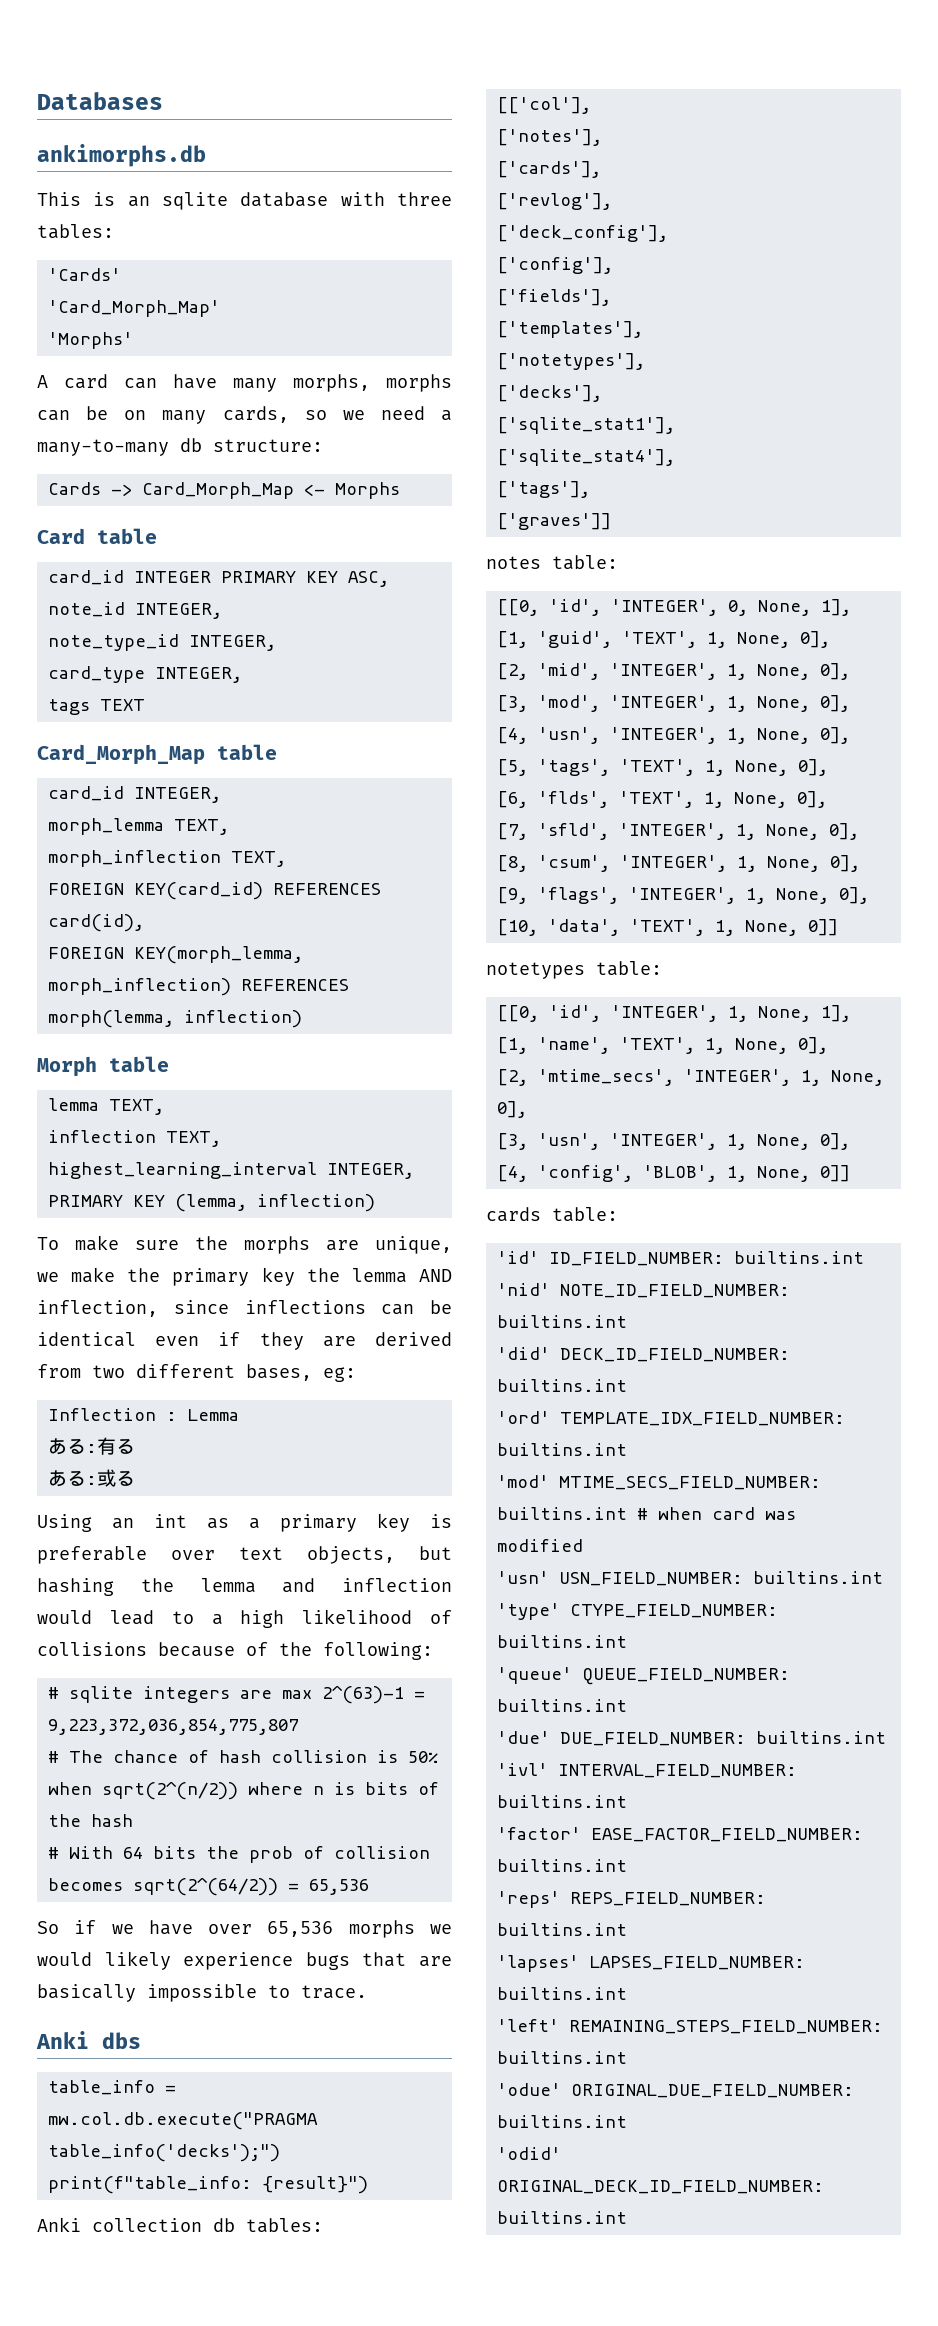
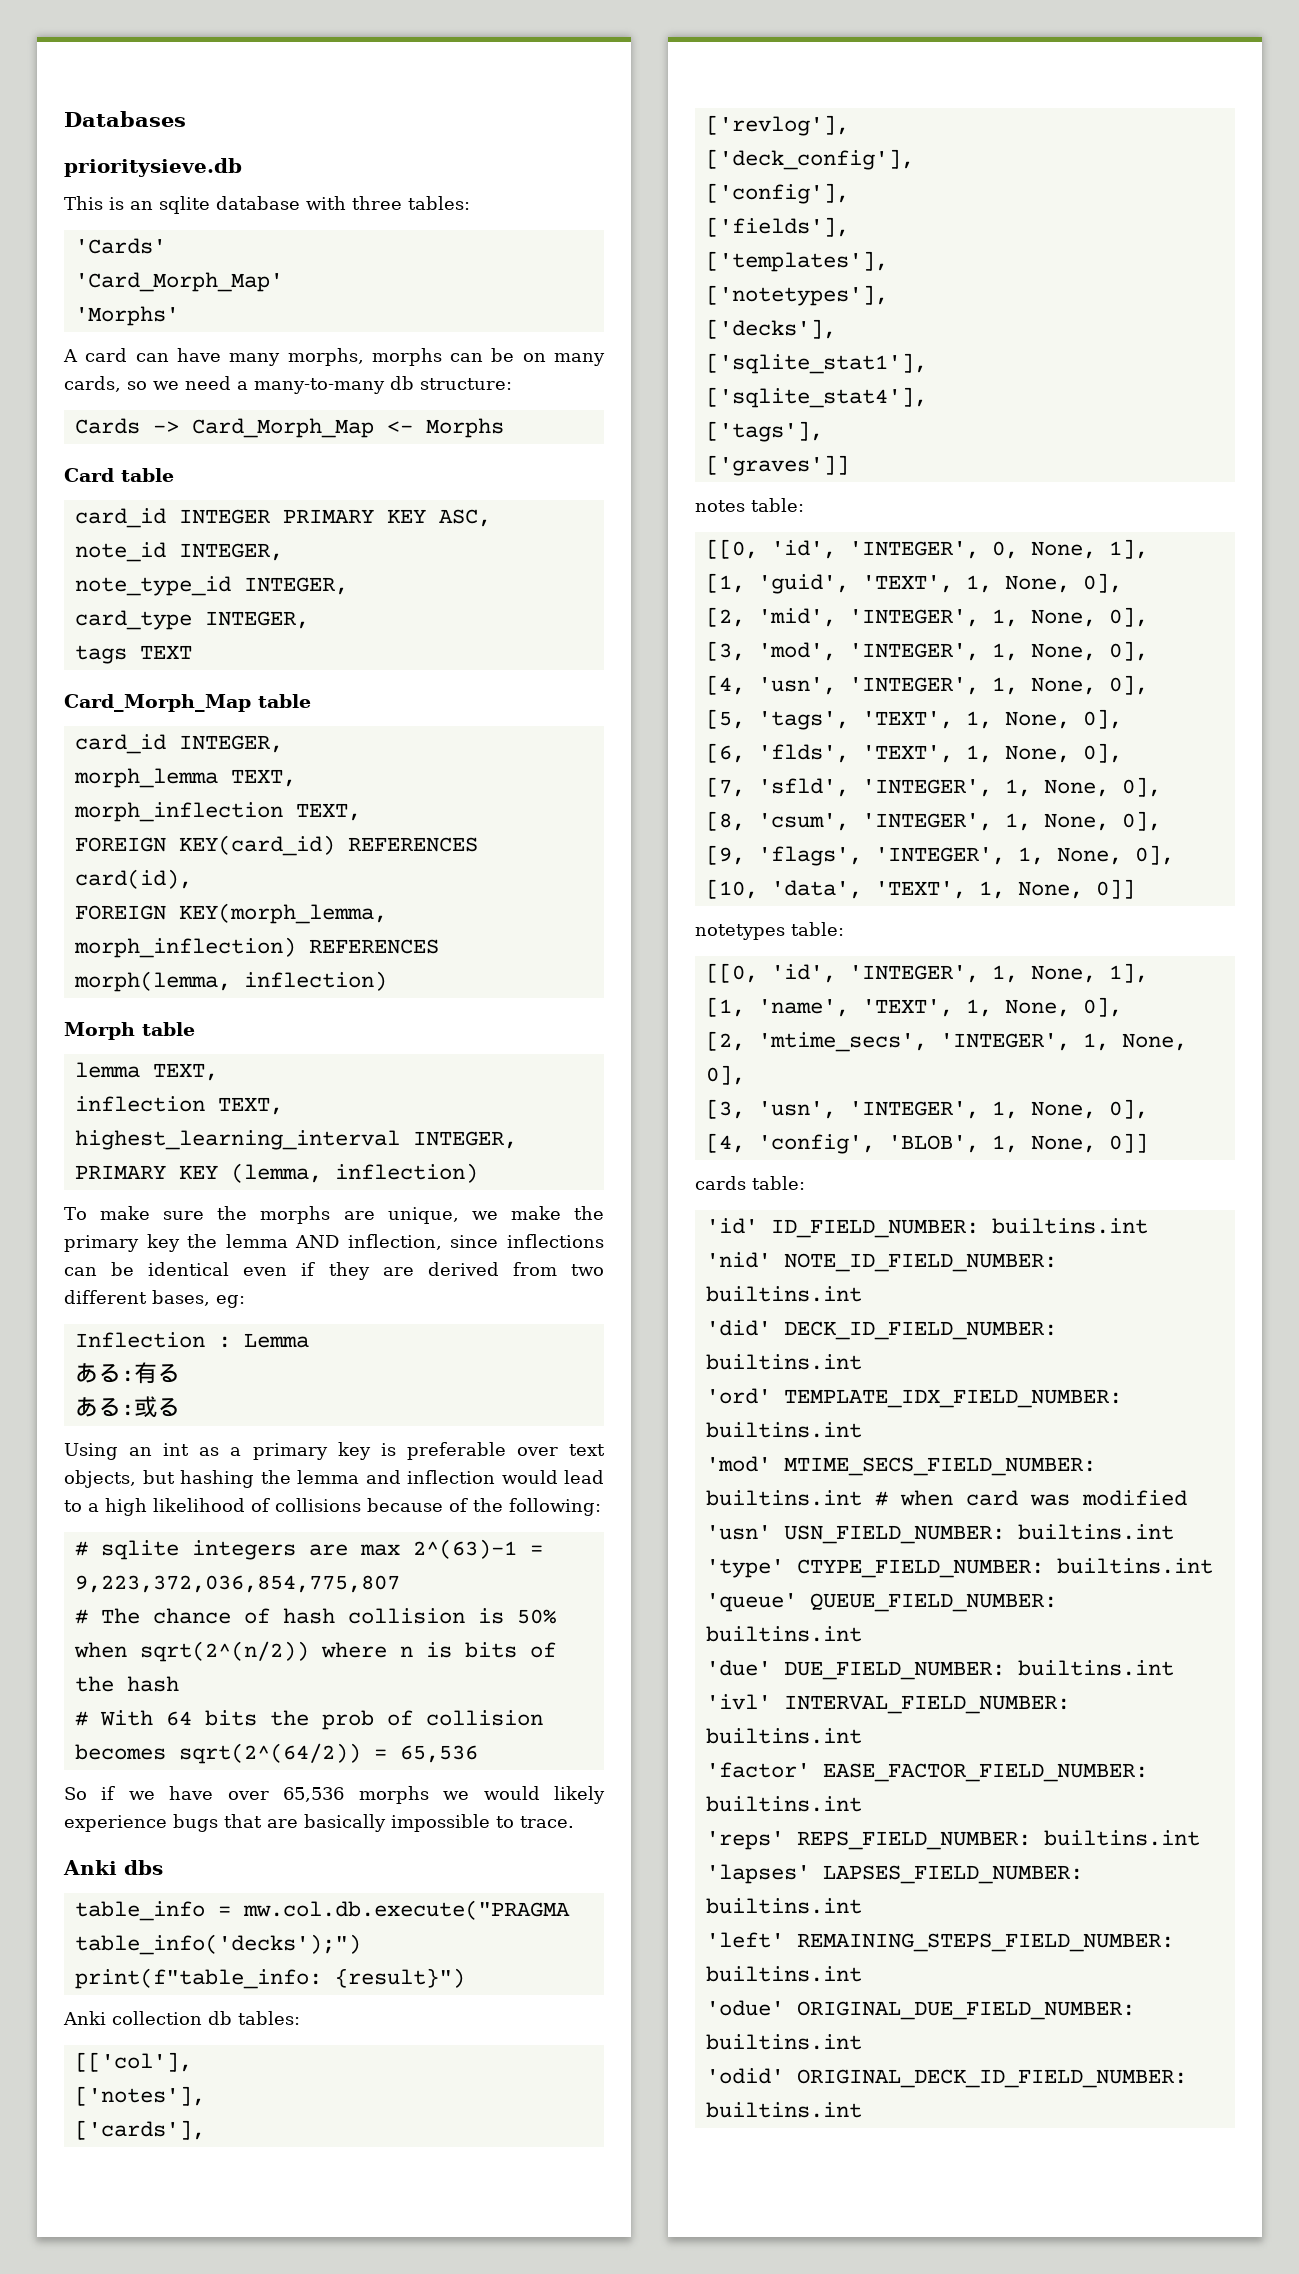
[37,144,206,167] ankimorphs.db -> [64,158,242,177] prioritysieve.db

